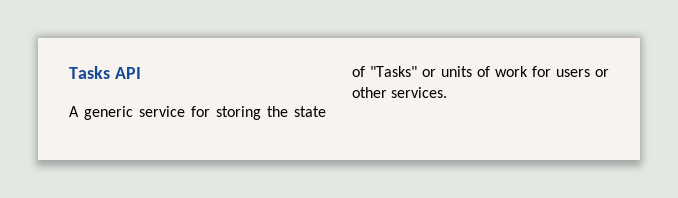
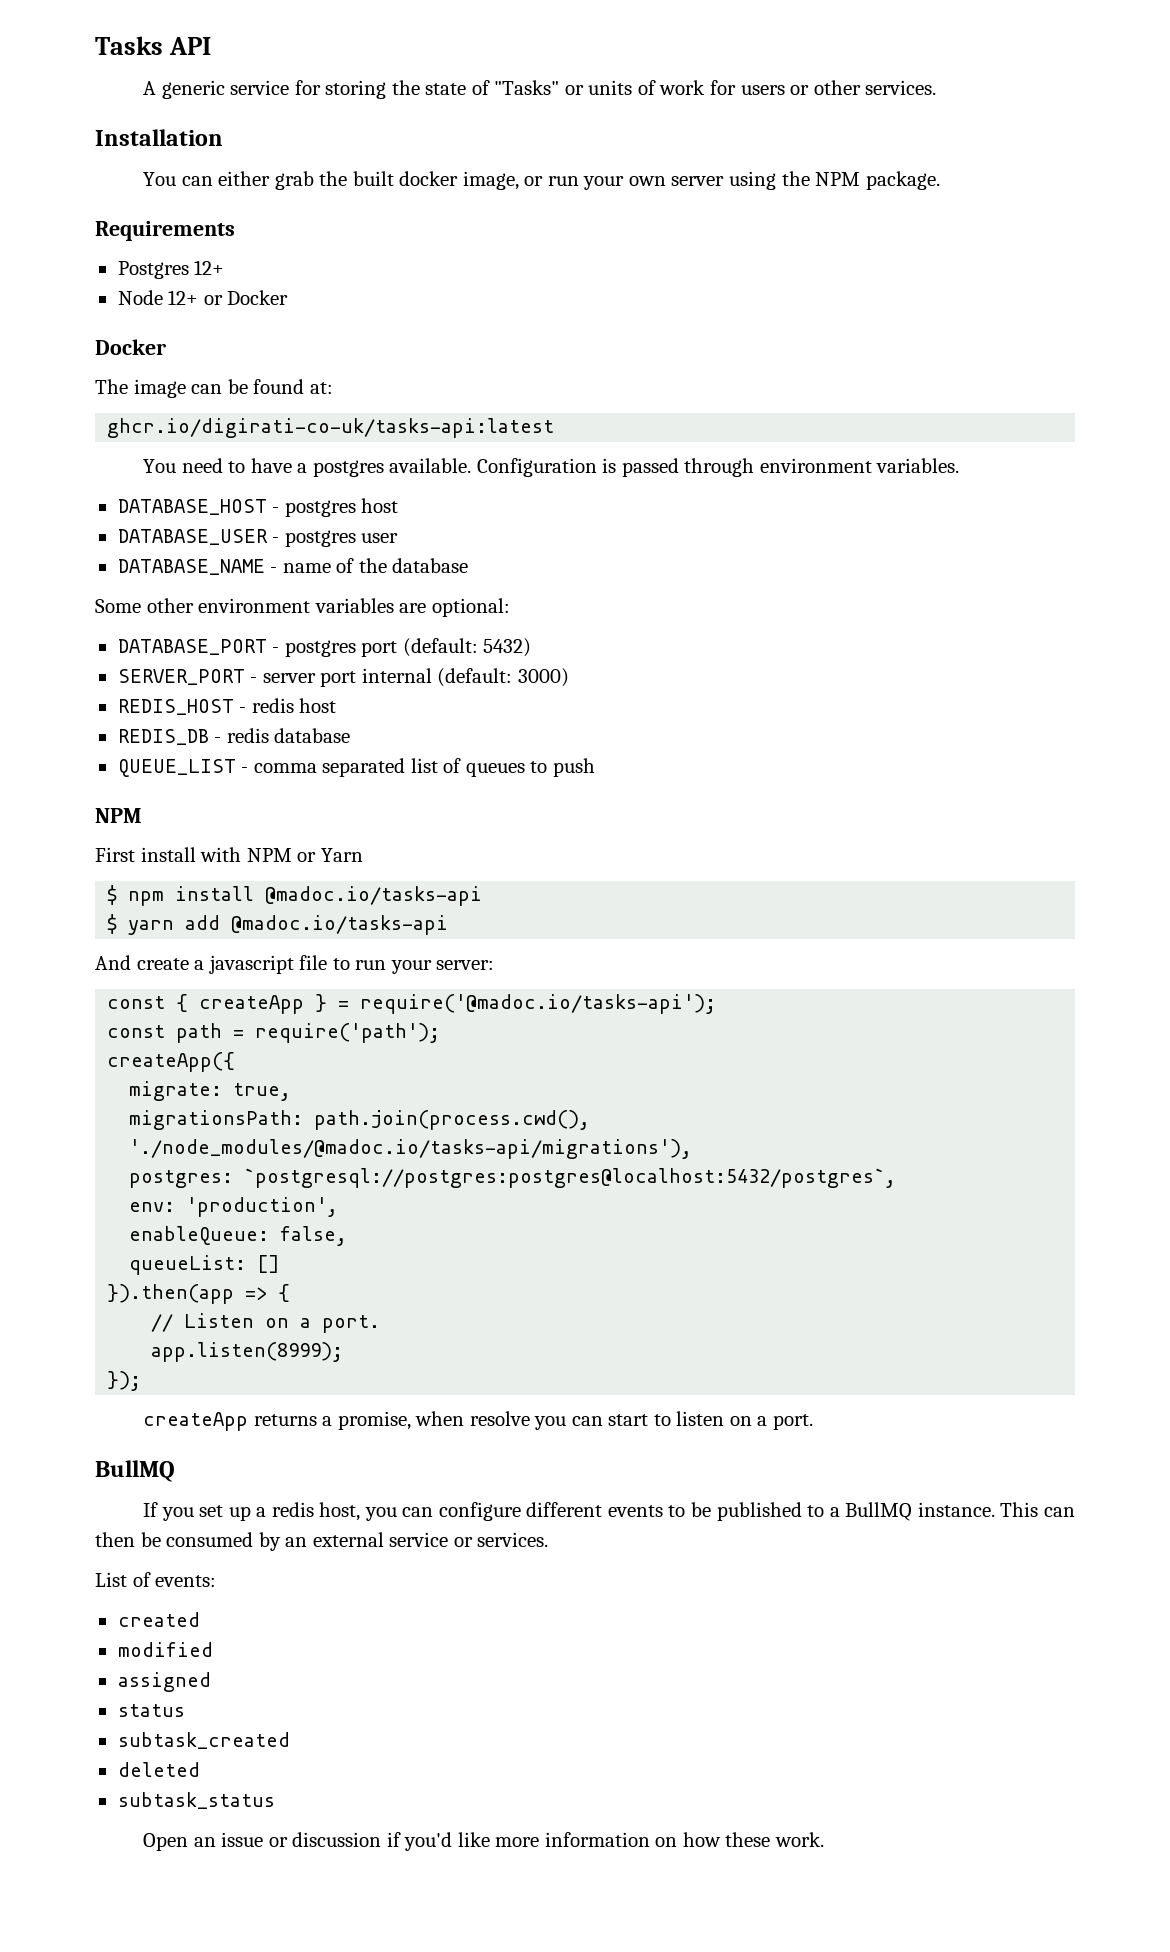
(448, 92) none -> [95,129,223,146] [143,171,940,190] [95,221,235,241] [117,260,225,279] [117,290,289,305] [95,339,166,355] [95,379,333,398] [107,418,555,438] [143,458,960,477] [117,498,399,517] [117,529,399,547] [117,558,469,575] [95,598,510,617] [117,638,532,657] [117,668,569,687] [117,698,337,715] [117,728,351,745] [117,758,595,777] [95,808,142,823] [95,847,363,862] [107,885,483,906] [107,914,449,935] [95,955,495,974] [107,994,717,1014] [107,1023,441,1043] [107,1052,236,1072] [129,1081,292,1101] [129,1110,591,1130] [129,1139,693,1159] [129,1168,897,1188] [129,1197,339,1217] [129,1226,348,1246] [129,1255,281,1275] [107,1284,291,1304] [151,1313,381,1333] [151,1342,344,1362] [107,1371,142,1391] [143,1411,813,1431] [95,1460,175,1482] [143,1502,1075,1521] [95,1532,549,1551] [95,1572,217,1587] [117,1612,200,1627] [117,1642,213,1657] [117,1672,211,1692] [117,1704,185,1717] [117,1732,290,1749] [117,1762,200,1777] [117,1792,275,1809] [143,1832,824,1851] // Installation // You can either grab the built docker image, or run your own server using the NPM package. // Requirements // Postgres 12+ // Node 12+ or Docker // Docker // The image can be found at: // ghcr.io/digirati-co-uk/tasks-api:latest // You need to have a postgres available. Configuration is passed through environment variables. // DATABASE_HOST - postgres host // DATABASE_USER - postgres user // DATABASE_NAME - name of the database // Some other environment variables are optional: // DATABASE_PORT - postgres port (default: 5432) // SERVER_PORT - server port internal (default: 3000) // REDIS_HOST - redis host // REDIS_DB - redis database // QUEUE_LIST - comma separated list of queues to push // NPM // First install with NPM or Yarn // $ npm install @madoc.io/tasks-api // $ yarn add @madoc.io/tasks-api // And create a javascript file to run your server: // const { createApp } = require('@madoc.io/tasks-api'); // const path = require('path'); // createApp({ // migrate: true, // migrationsPath: path.join(process.cwd(), './node_modules/@madoc.io/tasks-api/migrations'), // postgres: `postgresql://postgres:postgres@localhost:5432/postgres`, // env: 'production', // enableQueue: false, // queueList: [] // }).then(app => { // // Listen on a port. // app.listen(8999); // }); // createApp returns a promise, when resolve you can start to listen on a port. // BullMQ // If you set up a redis host, you can configure different events to be published to a BullMQ instance. This can then be consumed by an external service or services. // List of events: // created // modified // assigned // status // subtask_created // deleted // subtask_status // Open an issue or discussion if you'd like more information on how these work.

